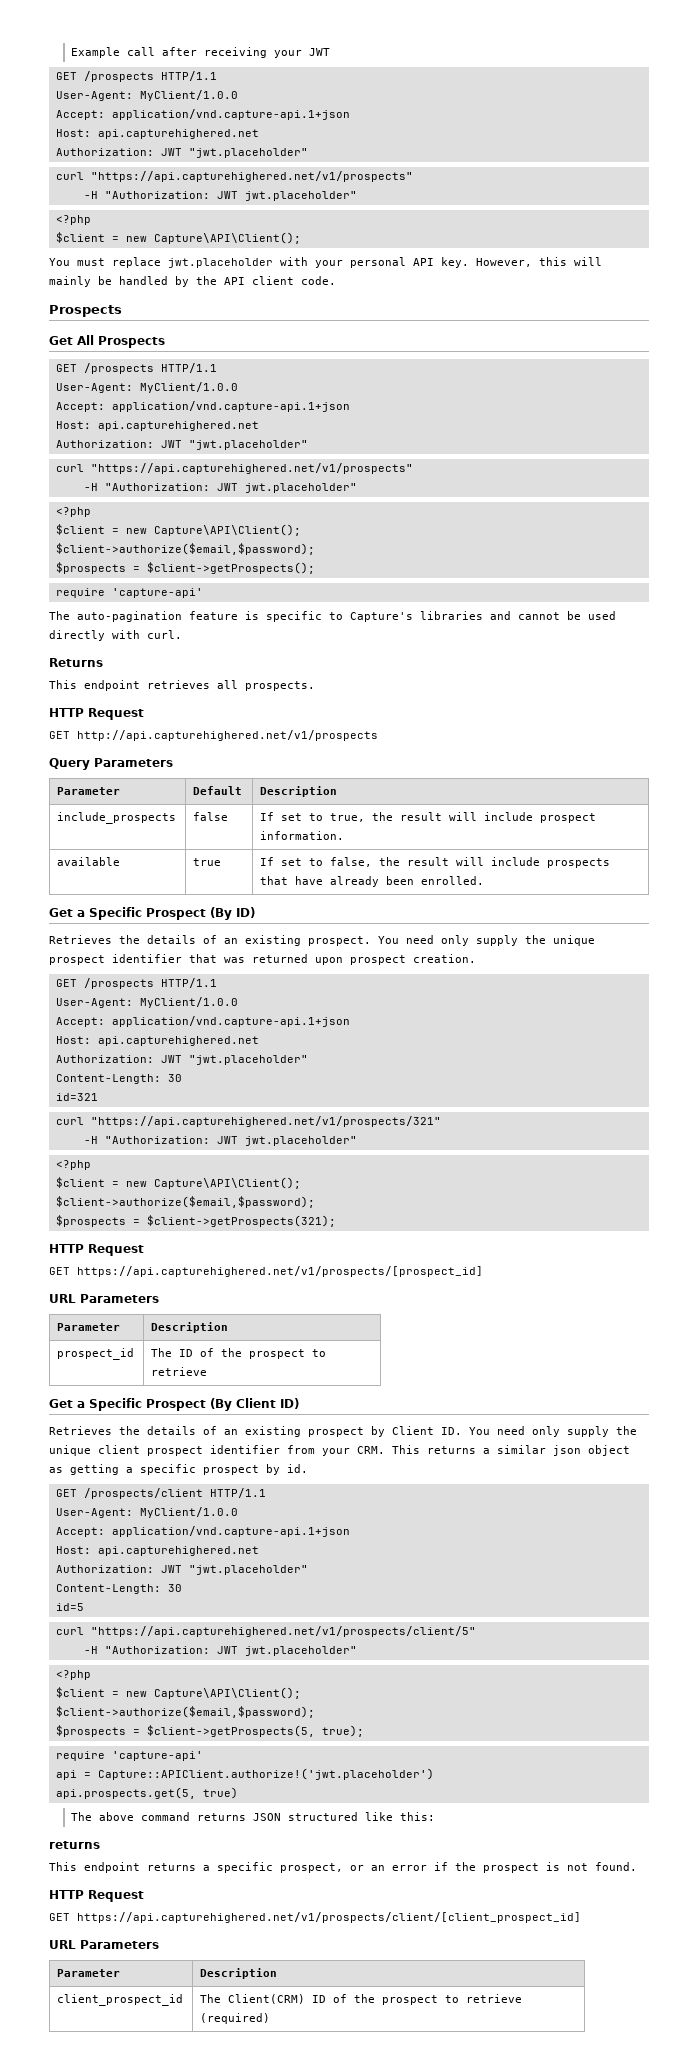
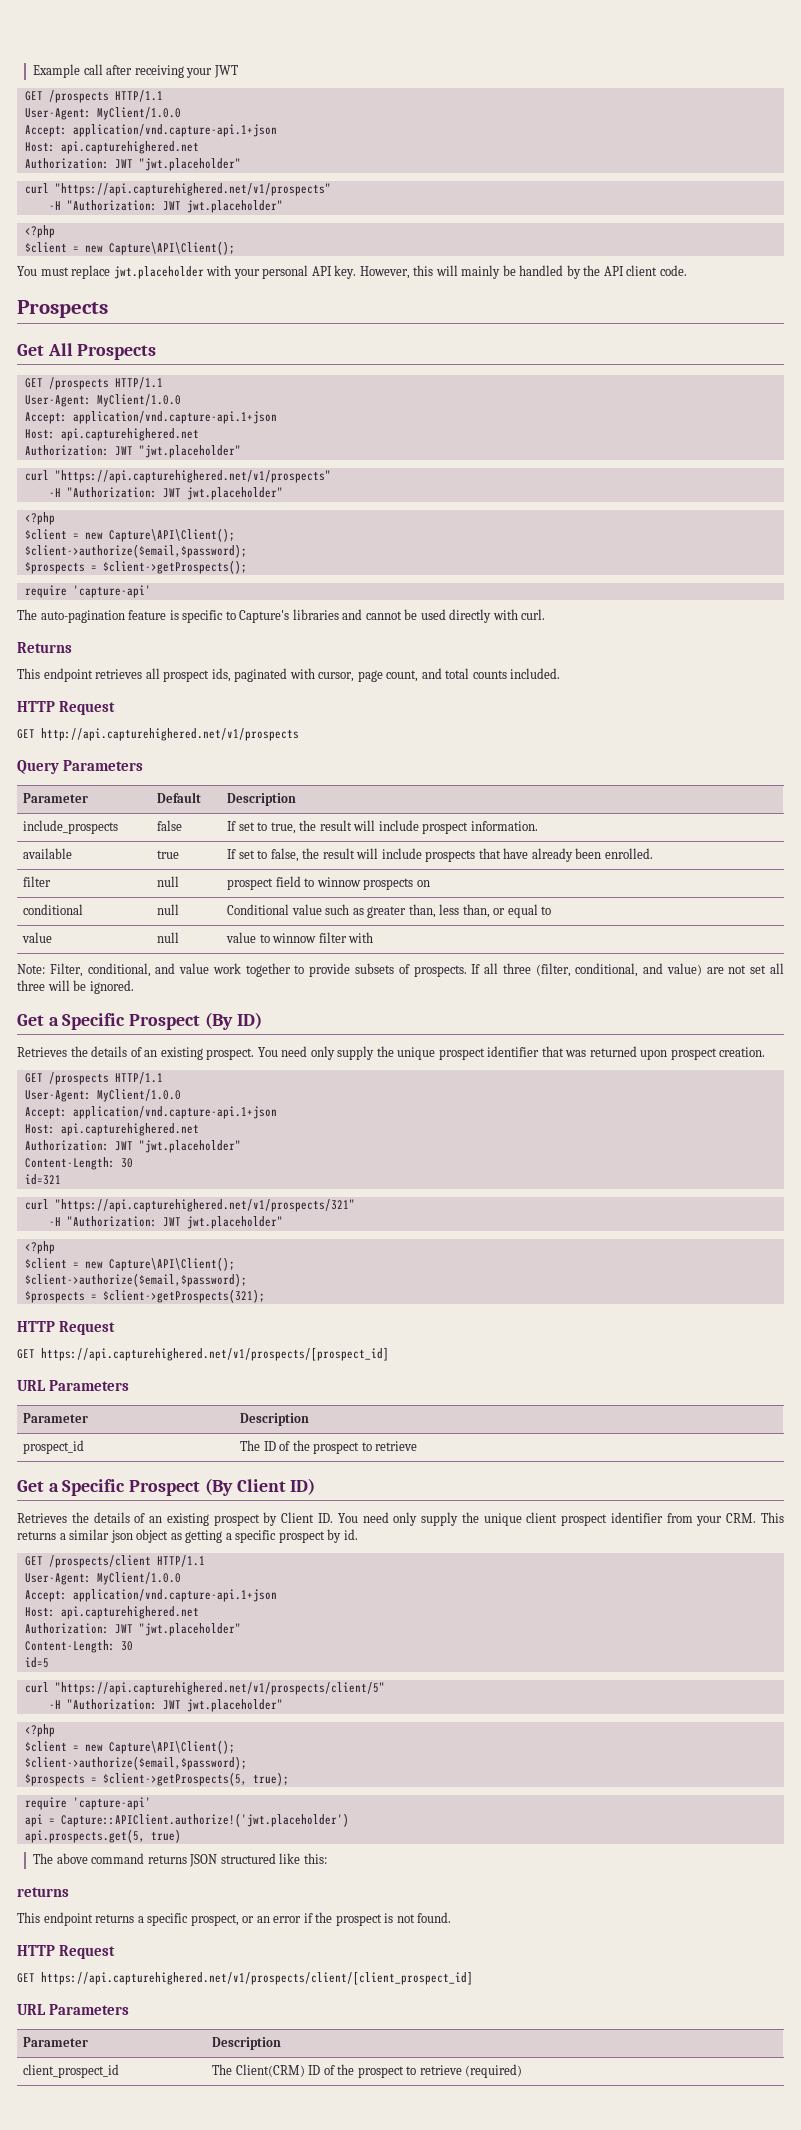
[245,681,315,691] prospects. -> [163,668,561,682] prospect ids, paginated with cursor, page count, and total counts included.
(485, 880) none -> [23,876,52,887] [157,876,180,887] [227,876,430,890] [23,904,84,915] [157,904,180,915] [227,904,552,918] [22,932,53,943] [157,932,180,943] [226,932,374,943] [17,963,784,977] [17,980,134,994] // filter | null | prospect field to winnow prospects on // conditional | null | Conditional value such as greater than, less than, or equal to // value | null | value to winnow filter with // Note: Filter, conditional, and value work together to provide subsets of prospects. If all three (filter, conditional, and value) are not set all three will be ignored.

